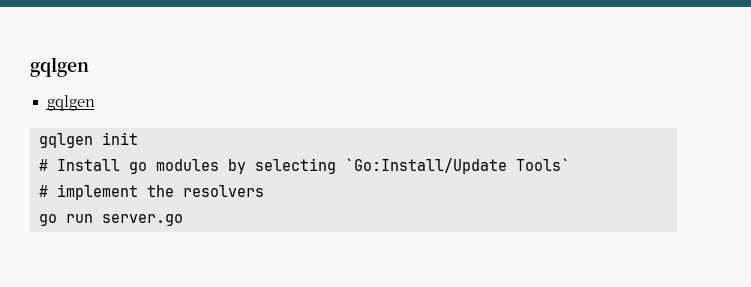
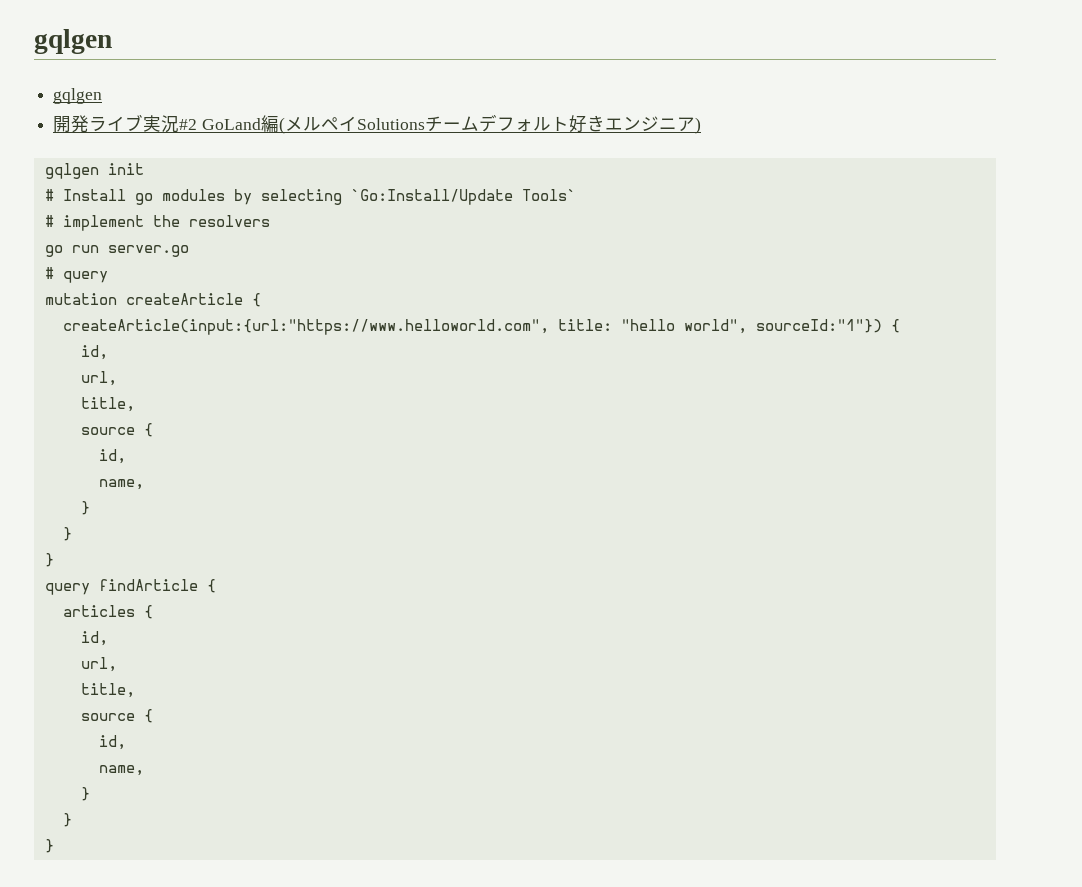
[30,57,89,77] [46,95,95,111] gqlgen // gqlgen -> [34,29,112,54] [53,88,103,104] [53,114,701,134] gqlgen // gqlgen // 開発ライブ実況#2 GoLand編(メルペイSolutionsチームデフォルト好きエンジニア)
(183, 220) none -> [44,267,108,283] [44,293,261,307] [62,319,900,335] [80,345,108,360] [80,371,117,386] [80,397,135,412] [80,423,153,437] [98,449,126,464] [98,479,144,490] [80,501,90,515] [62,527,72,541] [44,553,54,567] [44,579,216,595] [62,605,153,619] [80,631,108,646] [80,657,117,672] [80,683,135,698] [80,709,153,723] [98,735,126,750] [98,765,144,776] [80,787,90,801] [62,813,72,827] [44,839,54,853] // # query // mutation createArticle { // createArticle(input:{url:"https://www.helloworld.com", title: "hello world", sourceId:"1"}) { // id, // url, // title, // source { // id, // name, // } // } // } // query findArticle { // articles { // id, // url, // title, // source { // id, // name, // } // } // }

